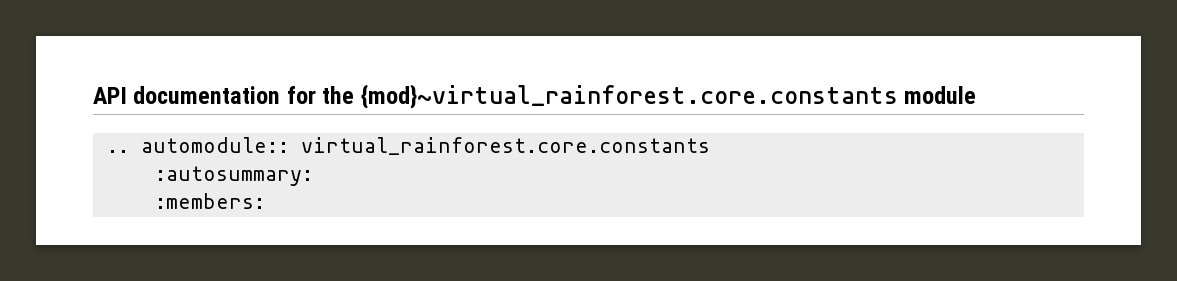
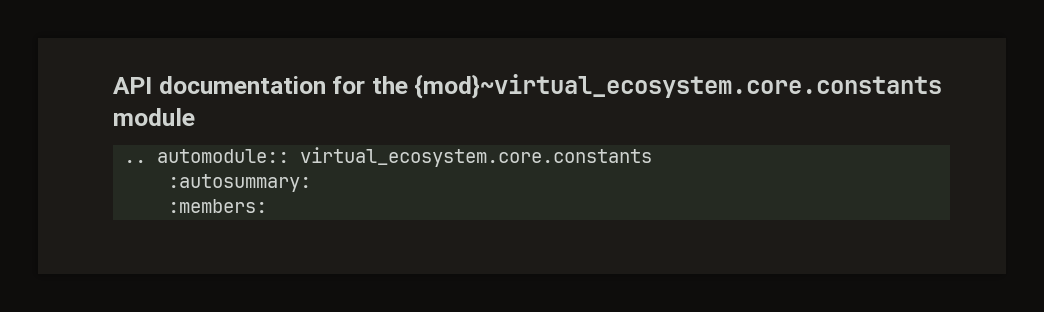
[360,84,898,109] {mod}~virtual_rainforest.core.constants -> [414,74,943,99] {mod}~virtual_ecosystem.core.constants
[300,137,710,155] virtual_rainforest.core.constants -> [300,147,653,167] virtual_ecosystem.core.constants

